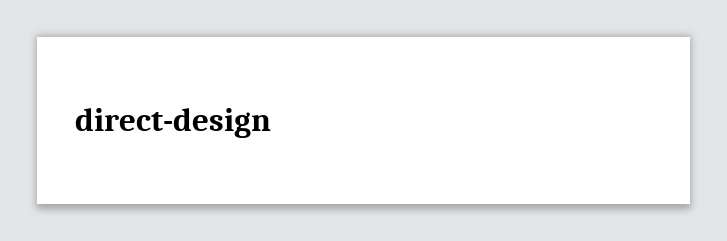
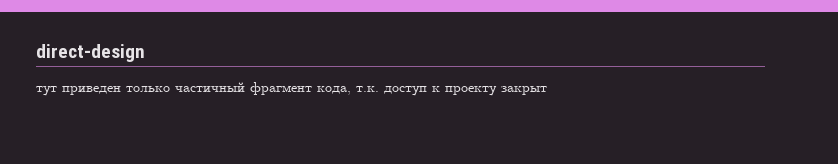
(271, 123) none -> [36,82,547,96] // тут приведен только частичный фрагмент кода, т.к. доступ к проекту закрыт

